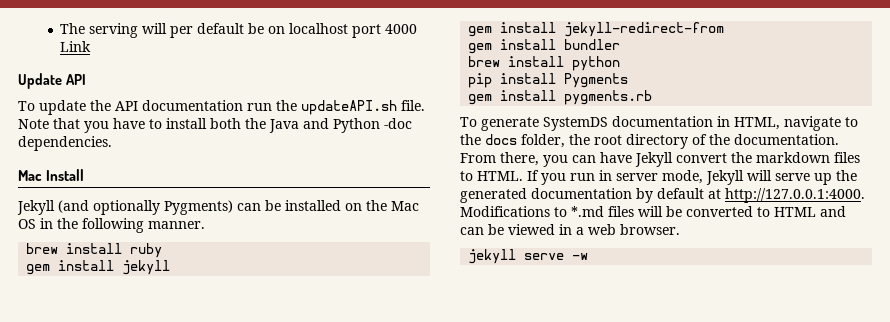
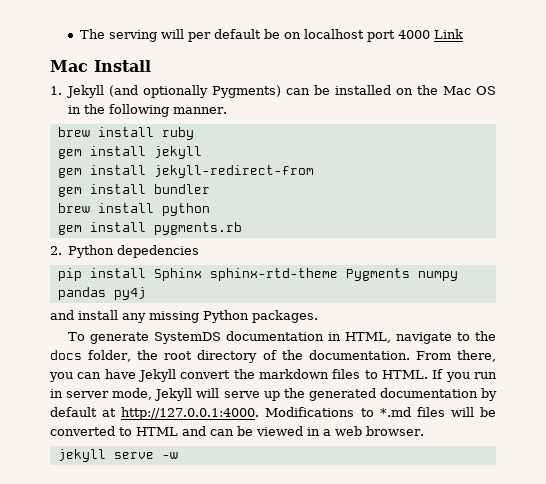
[18,73,86,89] [18,100,425,115] [18,118,412,133] [18,136,112,151] // Update API // To update the API documentation run the updateAPI.sh file. Note that you have to install both the Java and Python -doc dependencies. -> (463, 34) none
(85, 175) none -> [50,86,62,95] 1.
[468,73,629,88] // pip install Pygments -> (210, 209) none
(653, 97) none -> [50,245,200,258] [57,268,458,281] [57,287,146,300] [50,310,318,323] // 2. Python depedencies // pip install Sphinx sphinx-rtd-theme Pygments numpy pandas py4j // and install any missing Python packages.

